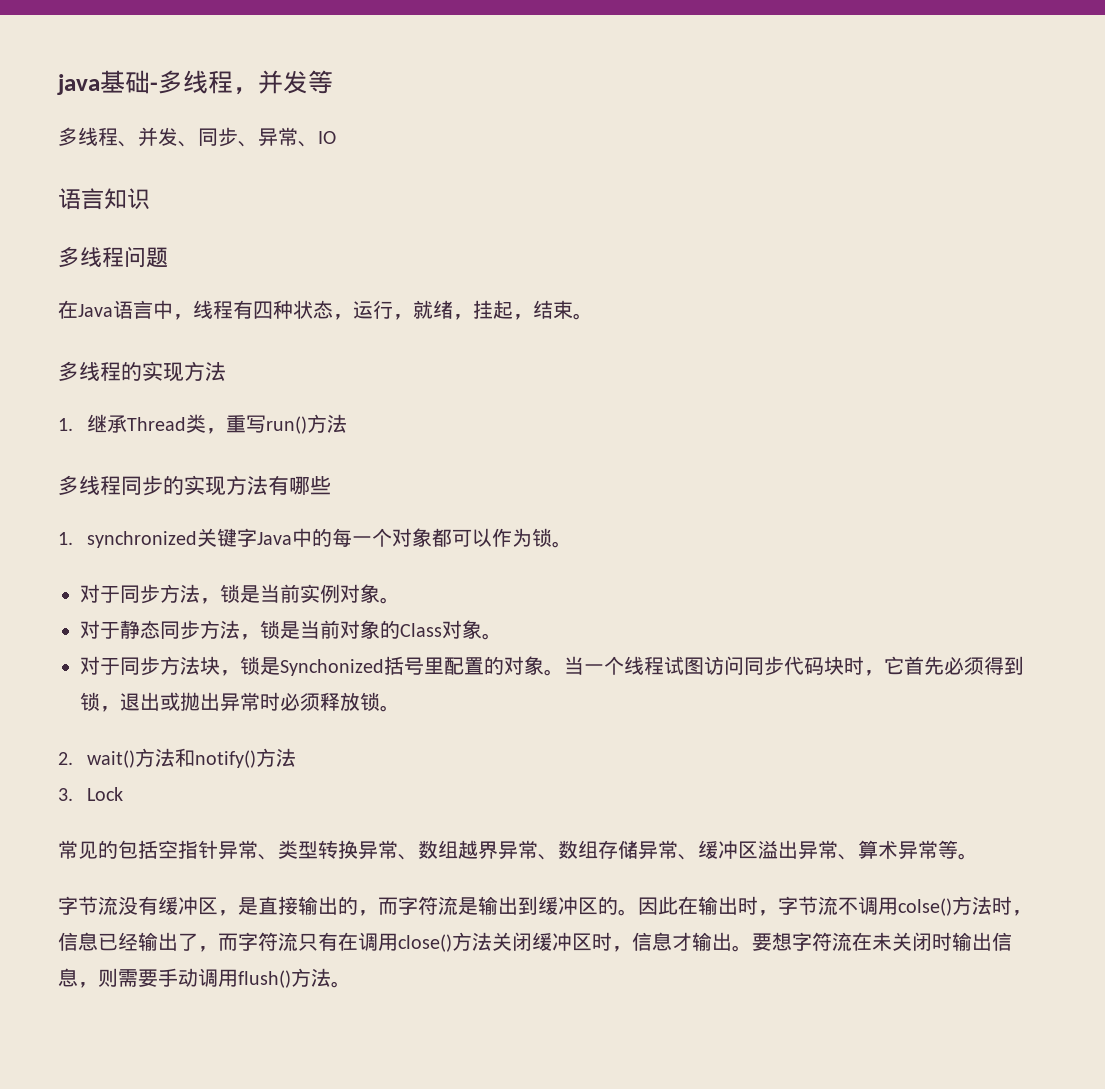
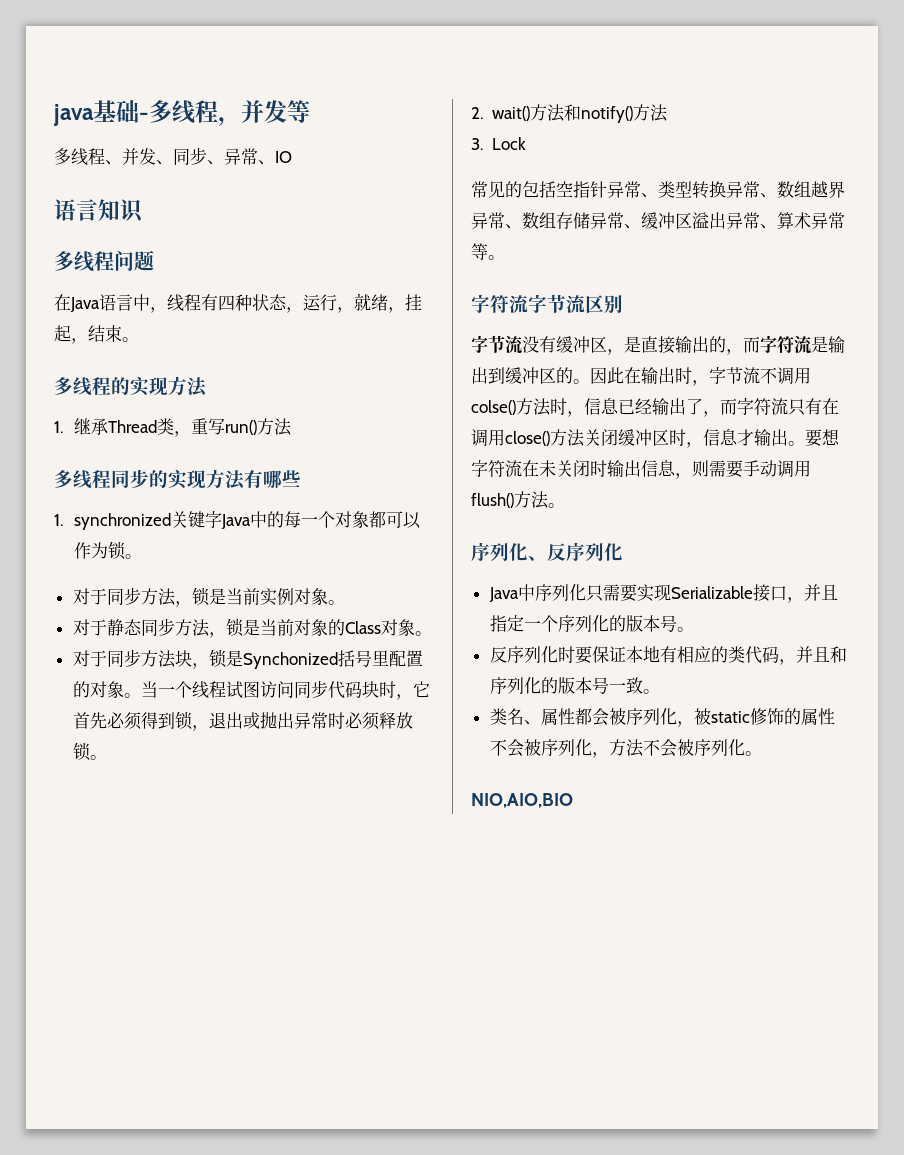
(978, 856) none -> [471,294,623,314] // 字符流字节流区别
(351, 984) none -> [471,542,623,562] [488,584,838,603] [489,615,694,632] [489,646,847,665] [489,677,660,694] [489,708,835,727] [489,739,762,758] [471,793,573,808] // 序列化、反序列化 // Java中序列化只需要实现Serializable接口，并且指定一个序列化的版本号。 // 反序列化时要保证本地有相应的类代码，并且和序列化的版本号一致。 // 类名、属性都会被序列化，被static修饰的属性不会被序列化，方法不会被序列化。 // NIO,AIO,BIO

